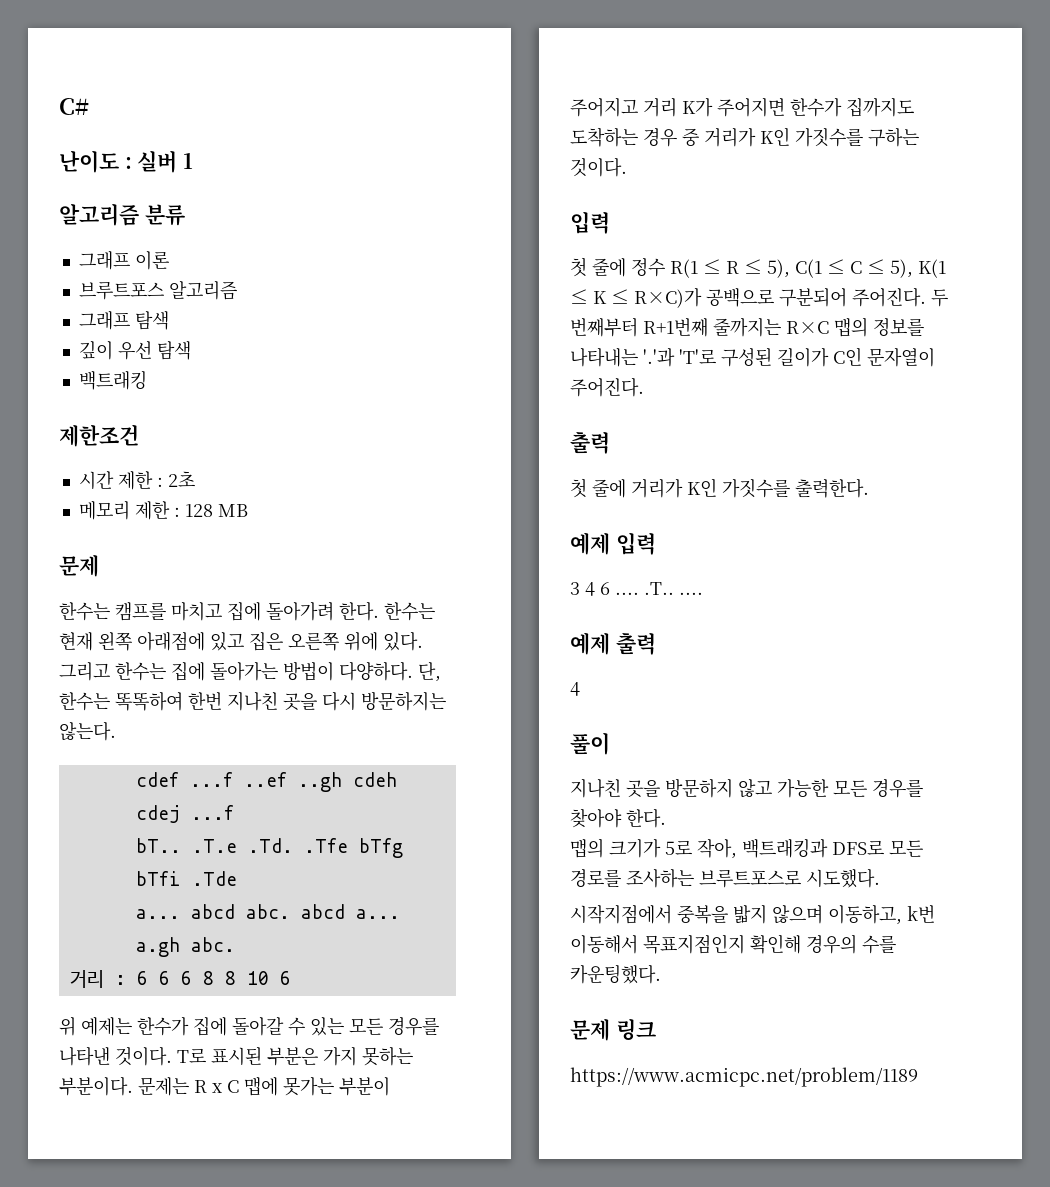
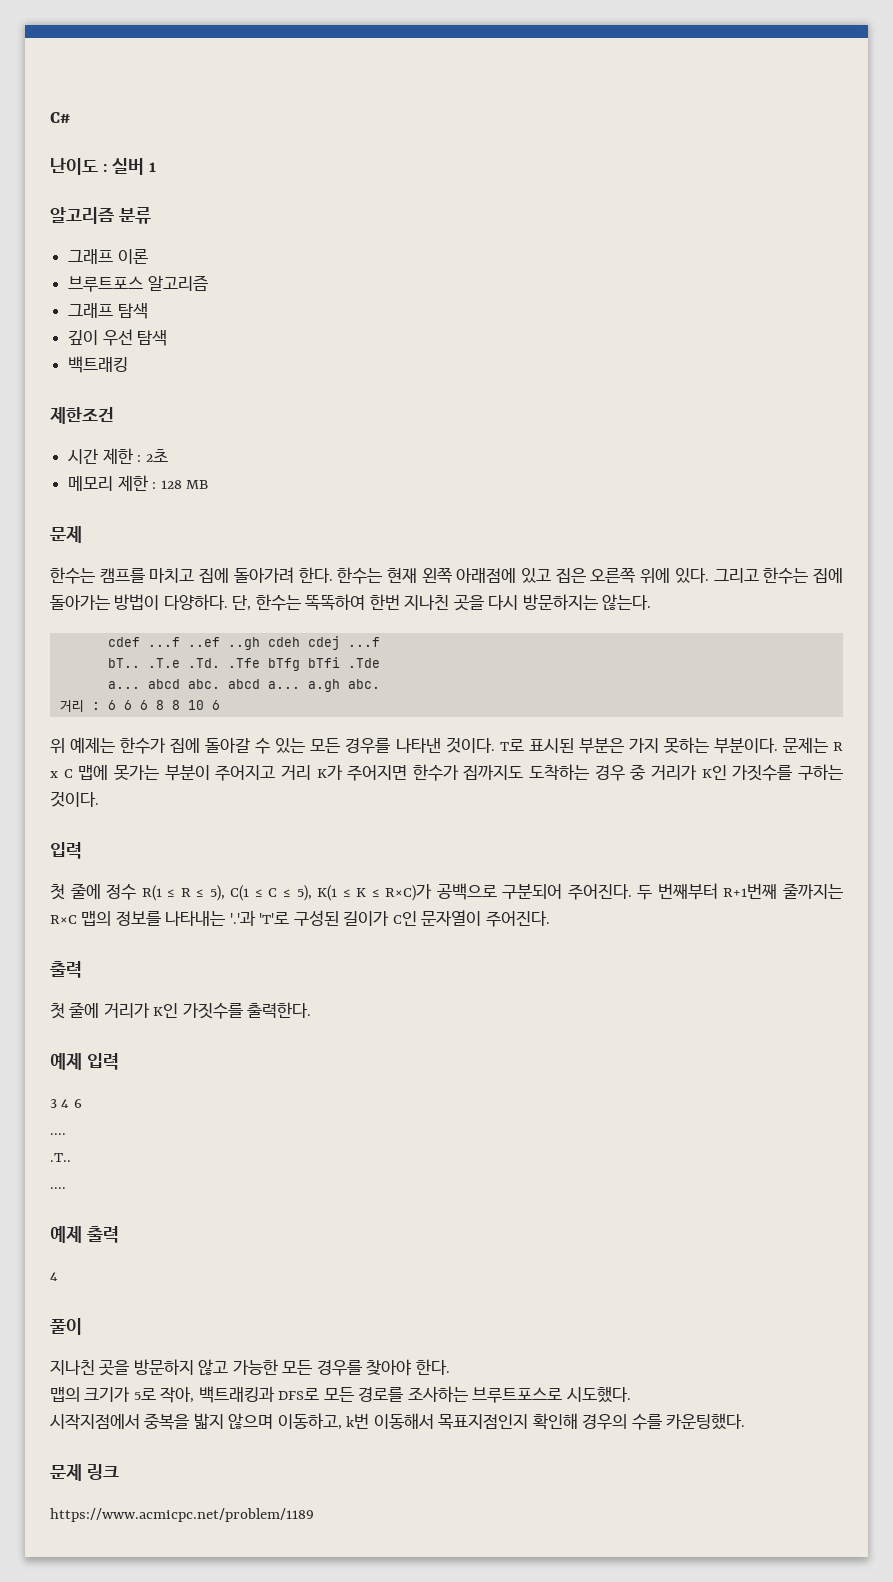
[615,592,639,595] .... -> [50,1133,66,1135] // .... //
(674, 588) none -> (71, 1157) //

